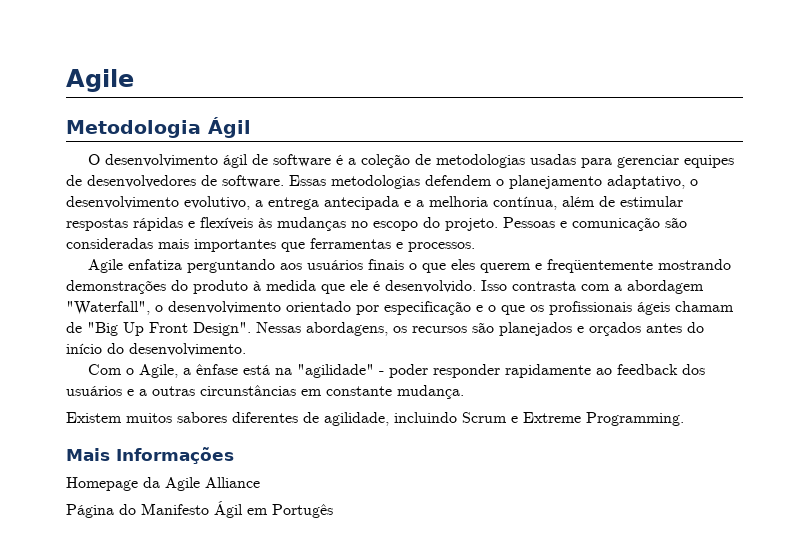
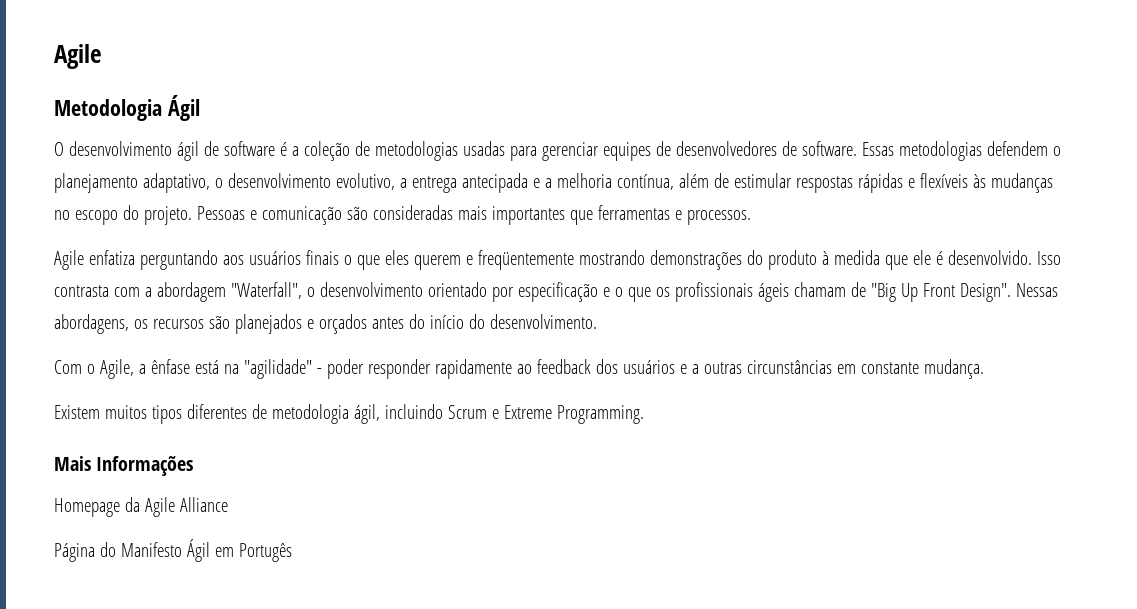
[177,412,227,423] sabores -> [151,405,182,424] tipos
[324,412,389,426] agilidade, -> [271,404,380,424] metodologia ágil,

